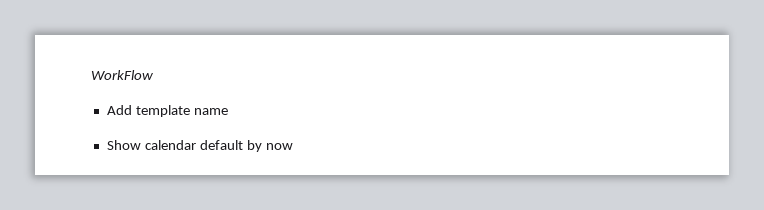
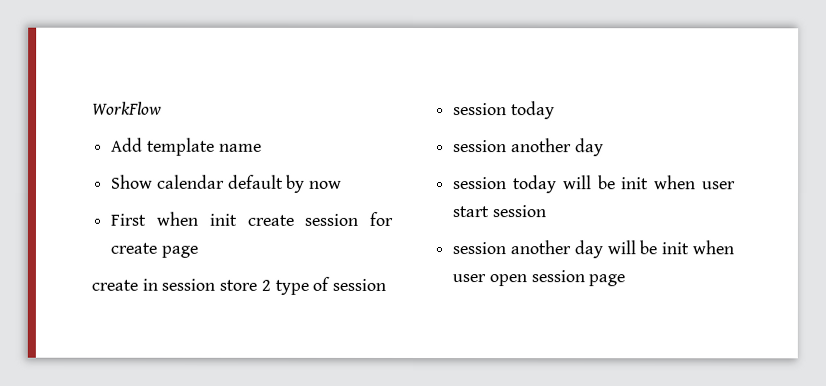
(293, 146) none -> [110,211,393,226] [110,242,198,258] [91,276,387,295] [453,101,555,120] [453,138,604,157] [453,175,736,194] [452,205,546,218] [452,240,734,259] [452,270,626,287] // First when init create session for create page // create in session store 2 type of session // session today // session another day // session today will be init when user start session // session another day will be init when user open session page

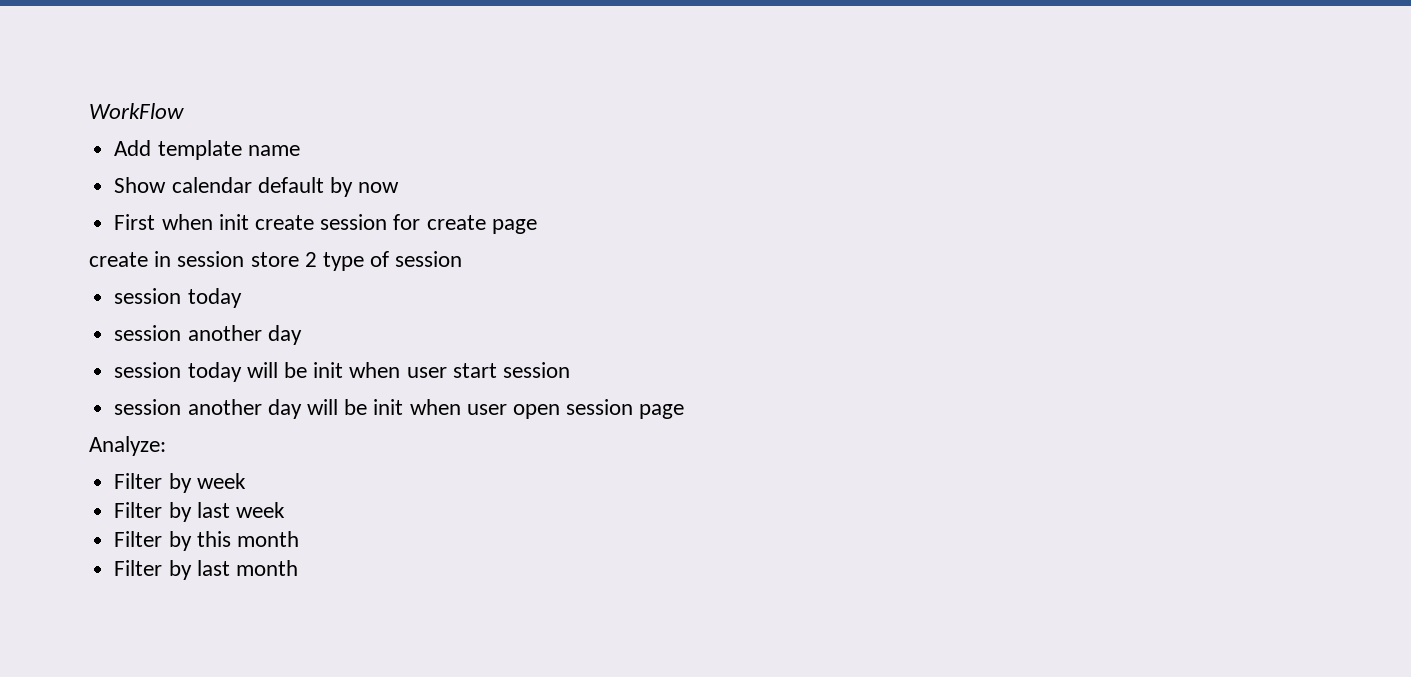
(626, 280) none -> [89,436,166,456] [114,473,246,493] [114,502,285,522] [114,531,299,551] [114,560,298,580] // Analyze: // Filter by week // Filter by last week // Filter by this month // Filter by last month

